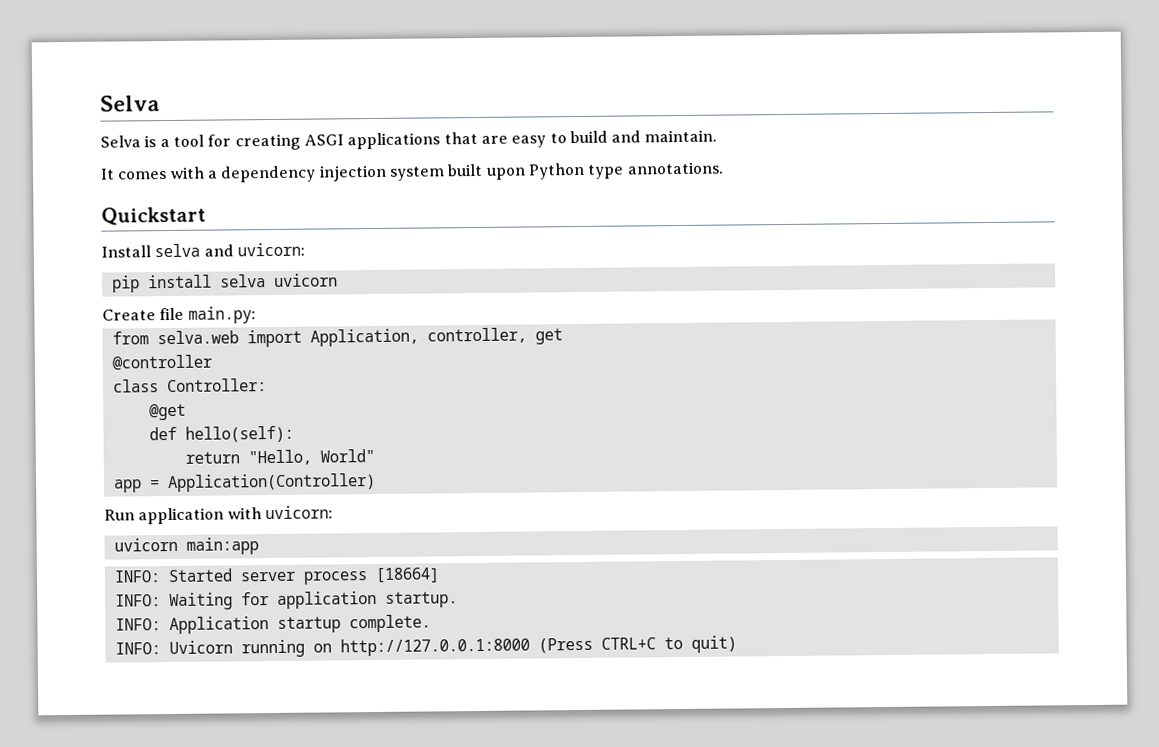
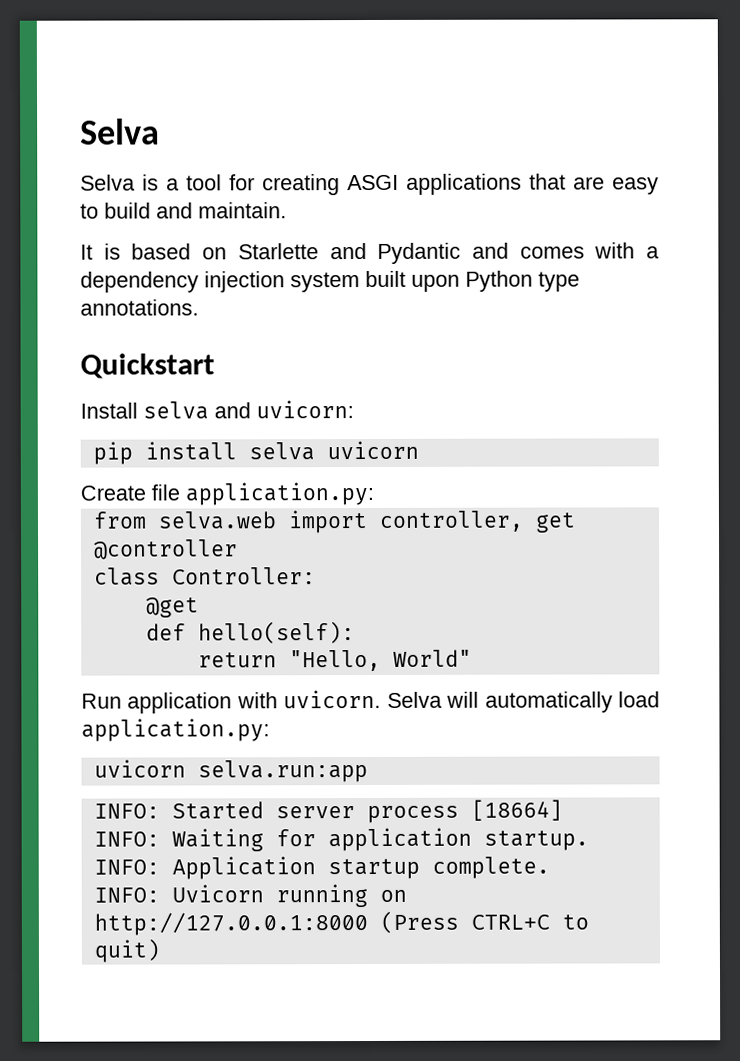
(115, 174) none -> [103,242,509,264] is based on Starlette and Pydantic and
[187,306,256,324] main.py: -> [185,481,374,506] application.py:
[309,328,419,347] Application, -> (368, 522) none
[113,473,376,493] // app = Application(Controller) -> (472, 658) none
[264,505,333,520] [113,537,259,555] uvicorn: // uvicorn main:app -> [283,689,661,713] [81,718,270,742] [93,759,368,783] uvicorn. Selva will automatically load application.py: // uvicorn selva.run:app

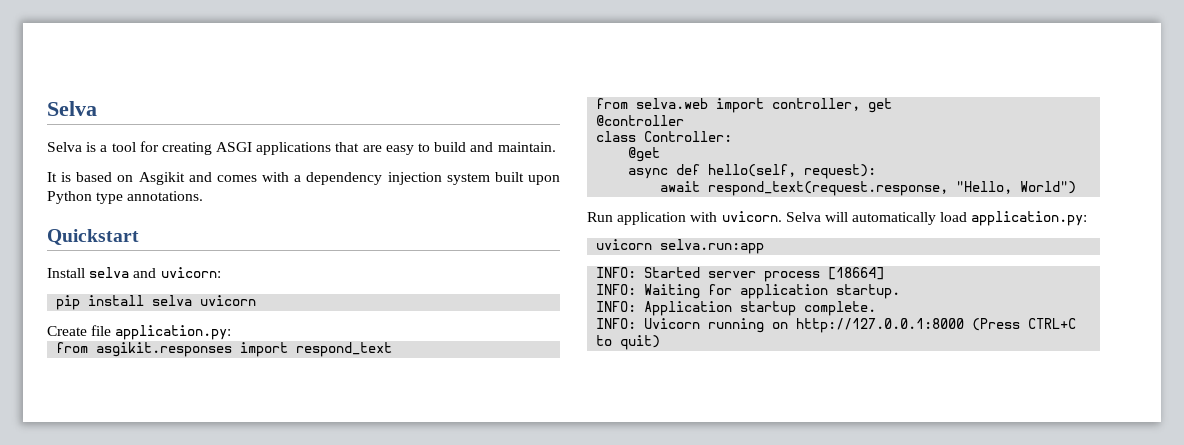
[237,242,462,264] Starlette and Pydantic -> [138,172,185,185] Asgikit
(374, 493) none -> [56,342,393,357] // from asgikit.responses import respond_text
[145,621,355,645] [197,649,472,672] def hello(self): // return "Hello, World" -> [628,164,877,179] [660,181,1077,196] async def hello(self, request): // await respond_text(request.response, "Hello, World")

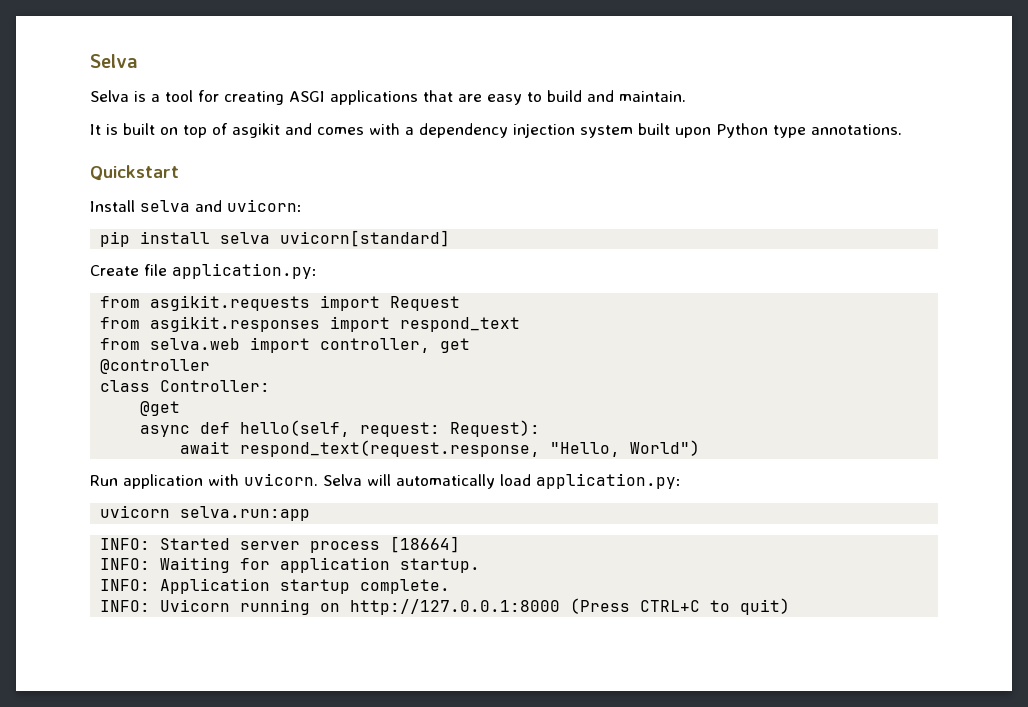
[76,172,185,185] based on Asgikit -> [123,123,280,138] built on top of asgikit
[200,295,257,306] uvicorn -> [280,230,451,247] uvicorn[standard]
(232, 332) none -> [100,295,461,311] // from asgikit.requests import Request
[804,164,877,179] request): -> [360,420,541,437] request: Request):

